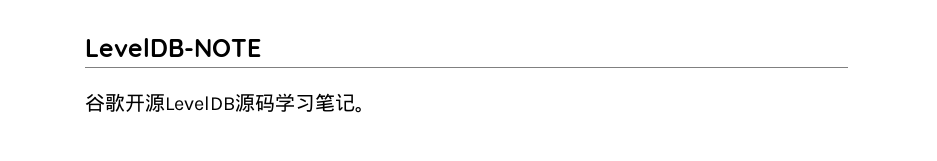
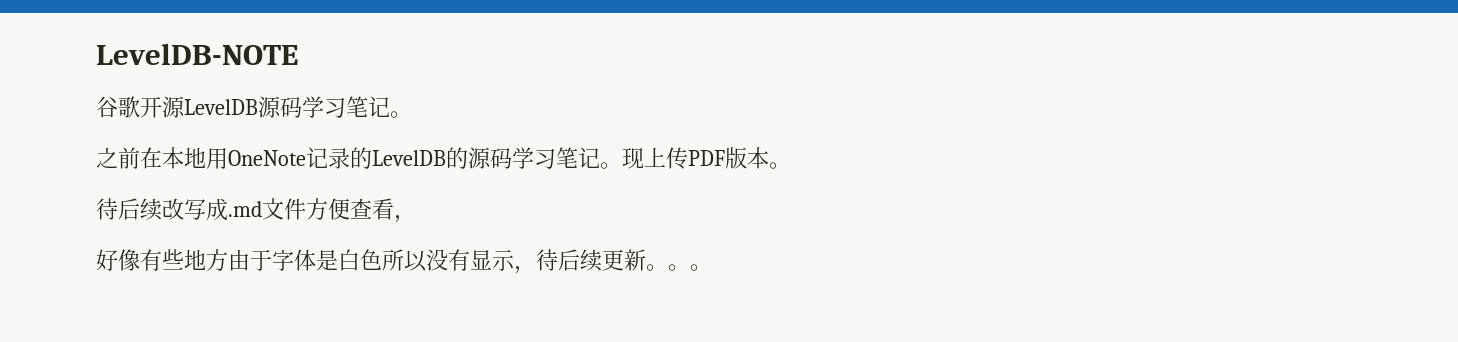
(375, 109) none -> [96,147,791,169] [96,198,416,223] [96,249,712,274] // 之前在本地用OneNote记录的LevelDB的源码学习笔记。现上传PDF版本。 // 待后续改写成.md文件方便查看， // 好像有些地方由于字体是白色所以没有显示，待后续更新。。。

